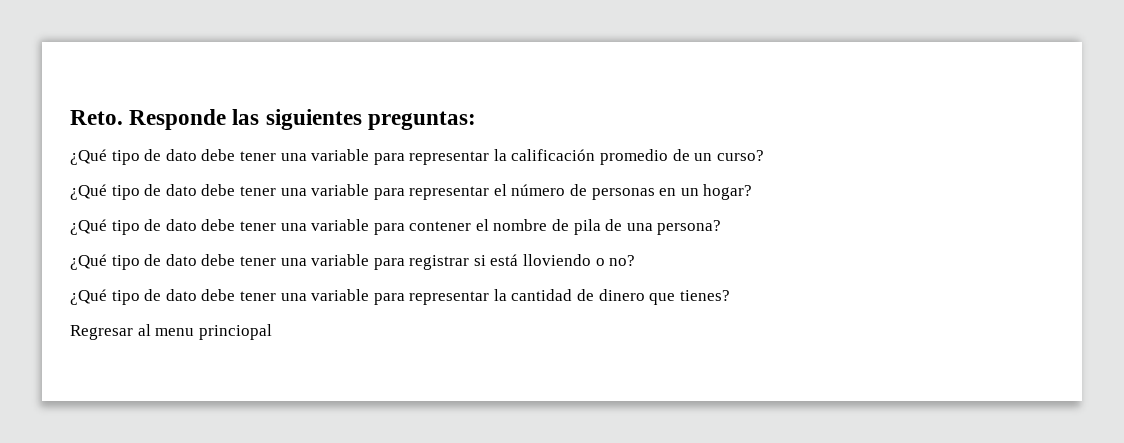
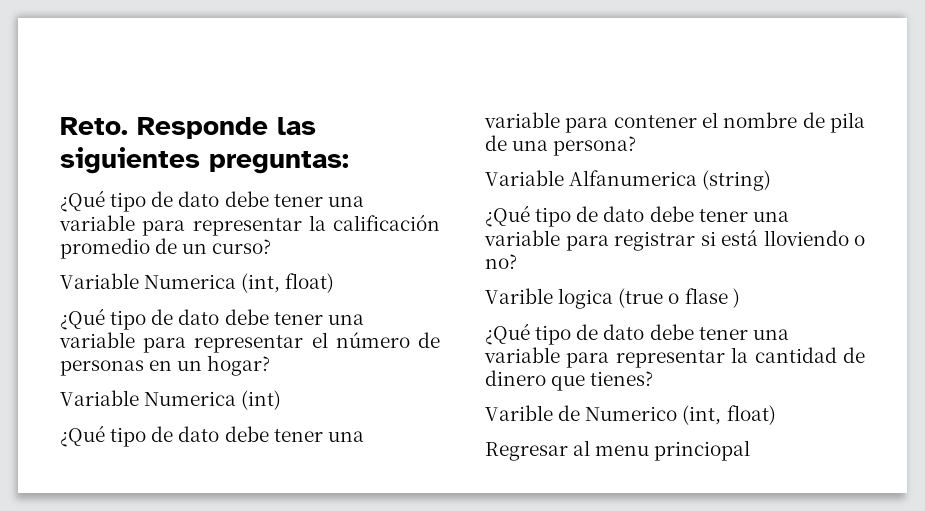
(764, 155) none -> [60,273,335,293] // Variable Numerica (int, float)
(753, 192) none -> [60,390,282,410] // Variable Numerica (int)
(722, 227) none -> [485,170,772,191] // Variable Alfanumerica (string)
(636, 260) none -> [485,288,740,309] // Varible logica (true o flase )
(730, 295) none -> [485,405,776,425] // Varible de Numerico (int, float)

